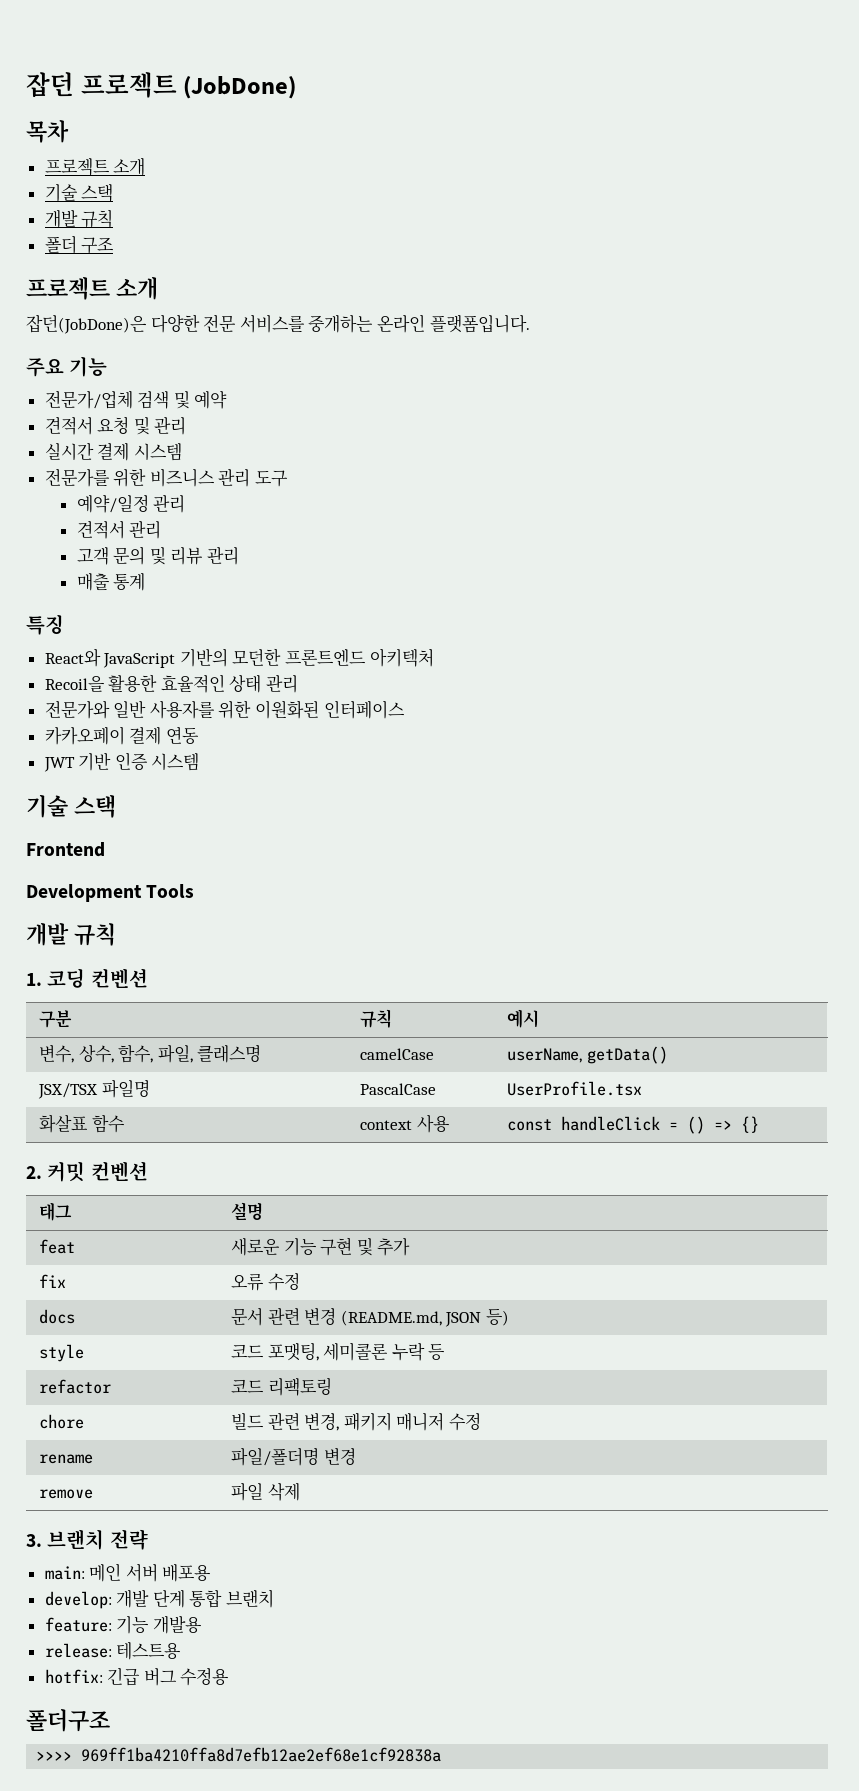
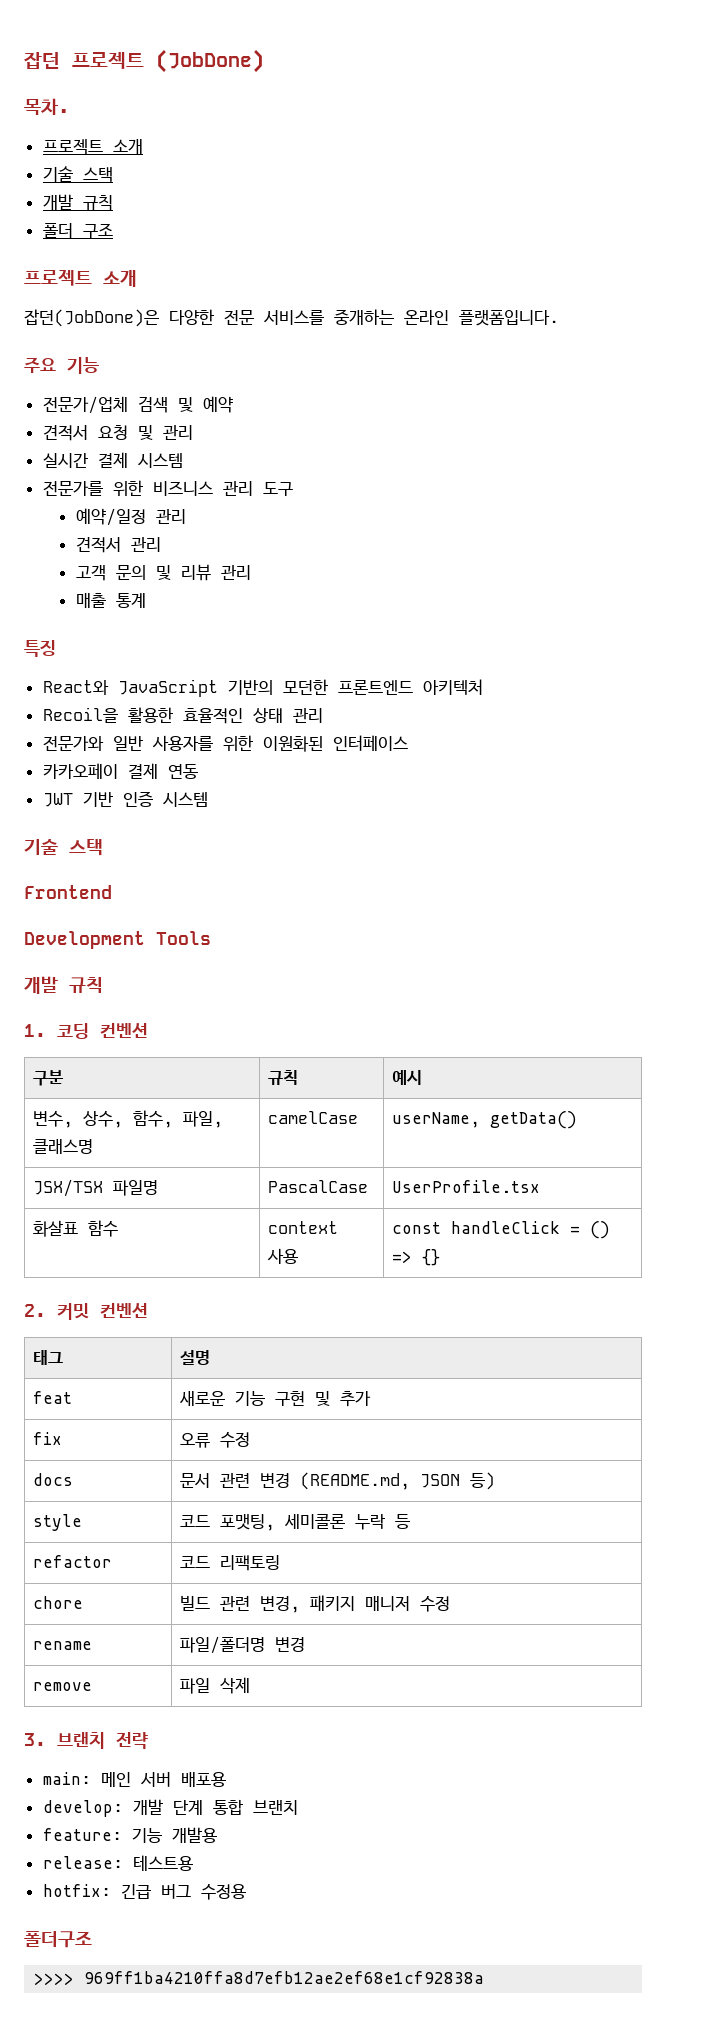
[26,120,69,143] 목차 -> [24,98,69,115] 목차.

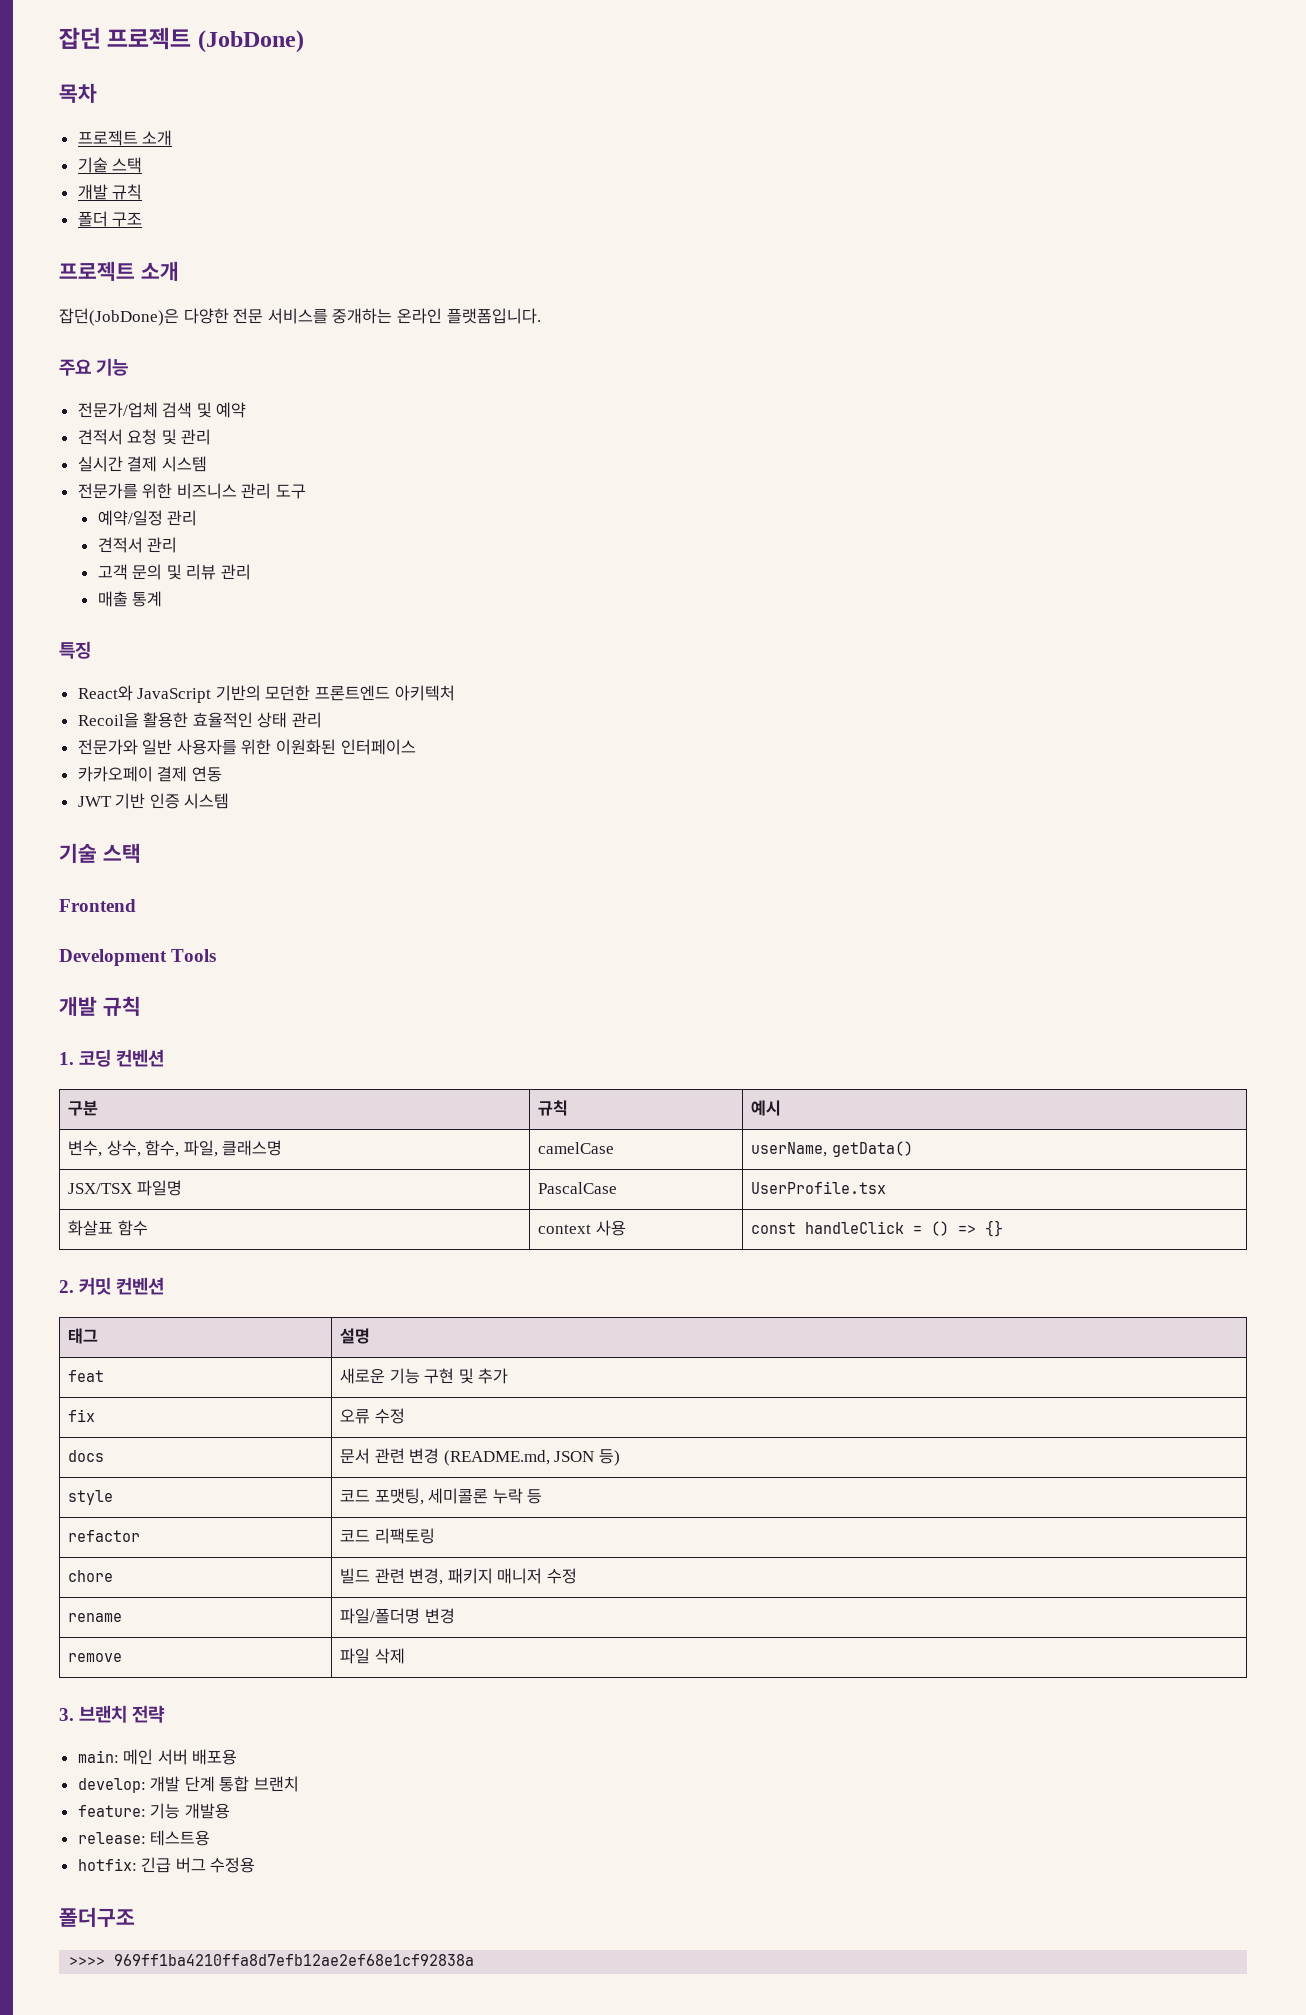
[24,98,69,115] 목차. -> [59,83,97,103] 목차

